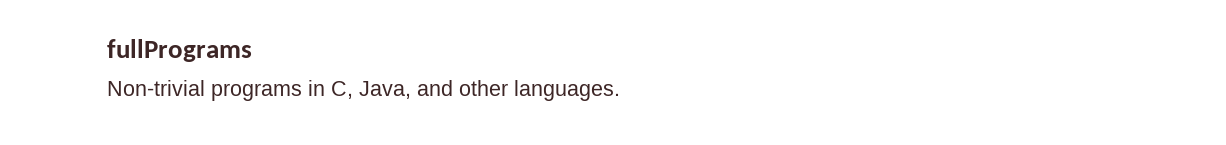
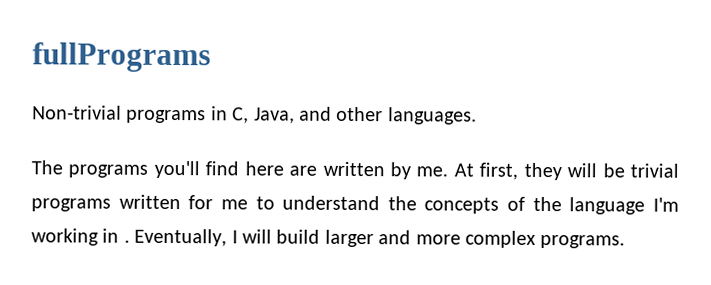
(620, 90) none -> [31,160,680,181] [31,194,679,215] [31,228,626,249] // The programs you'll find here are written by me. At first, they will be trivial programs written for me to understand the concepts of the language I'm working in . Eventually, I will build larger and more complex programs.

